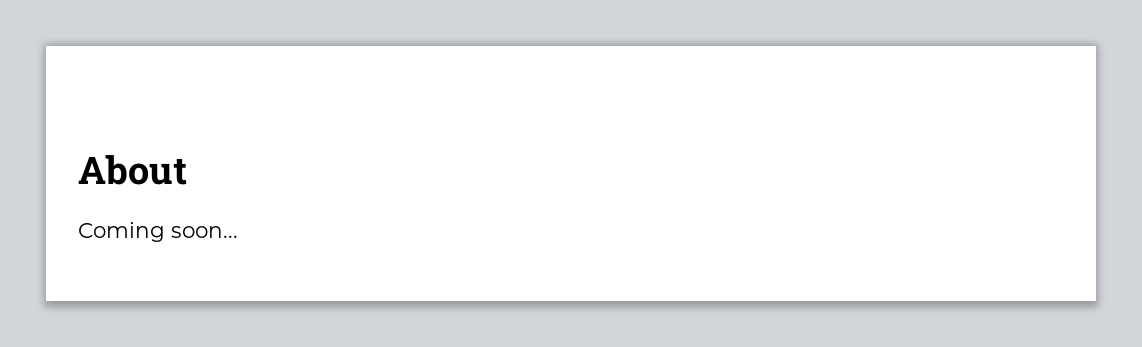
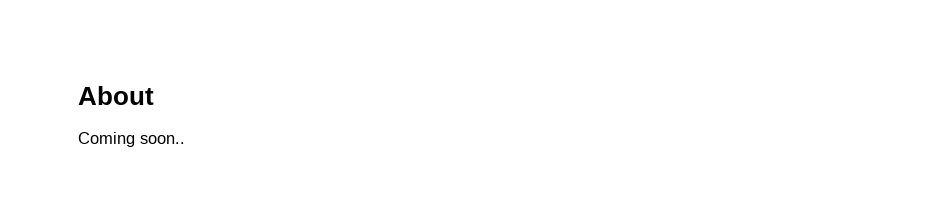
[171,226,238,238] soon... -> [140,135,185,144] soon..

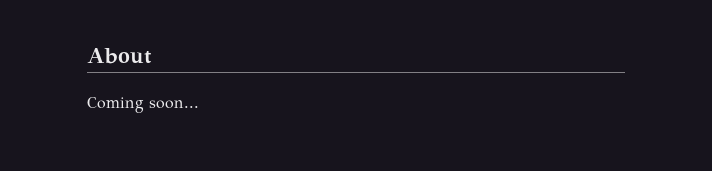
[140,135,185,144] soon.. -> [149,100,199,109] soon...

